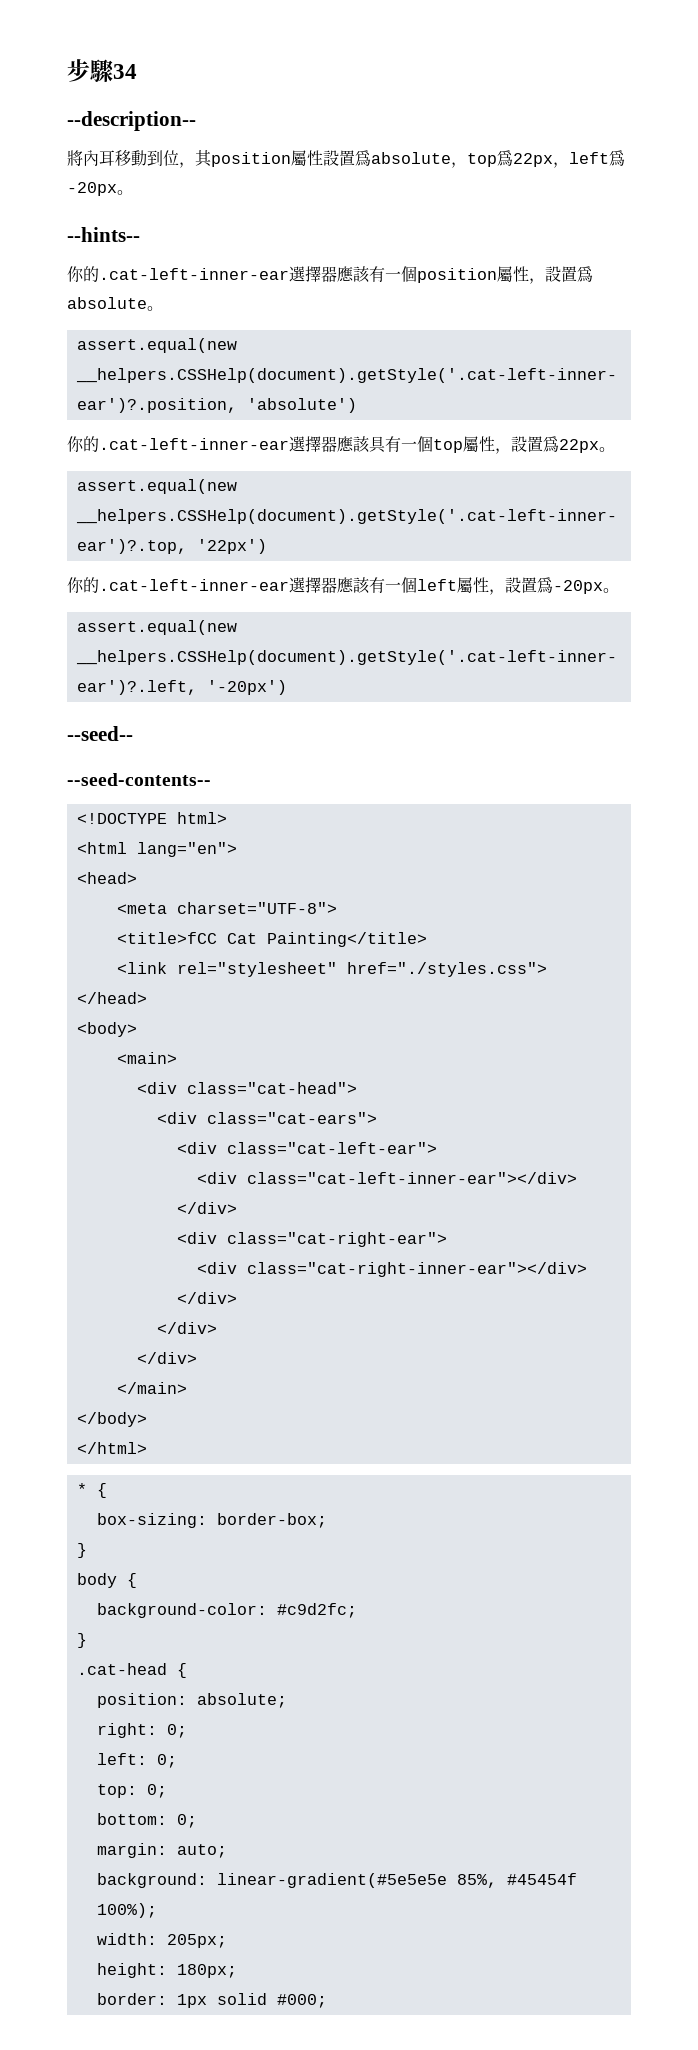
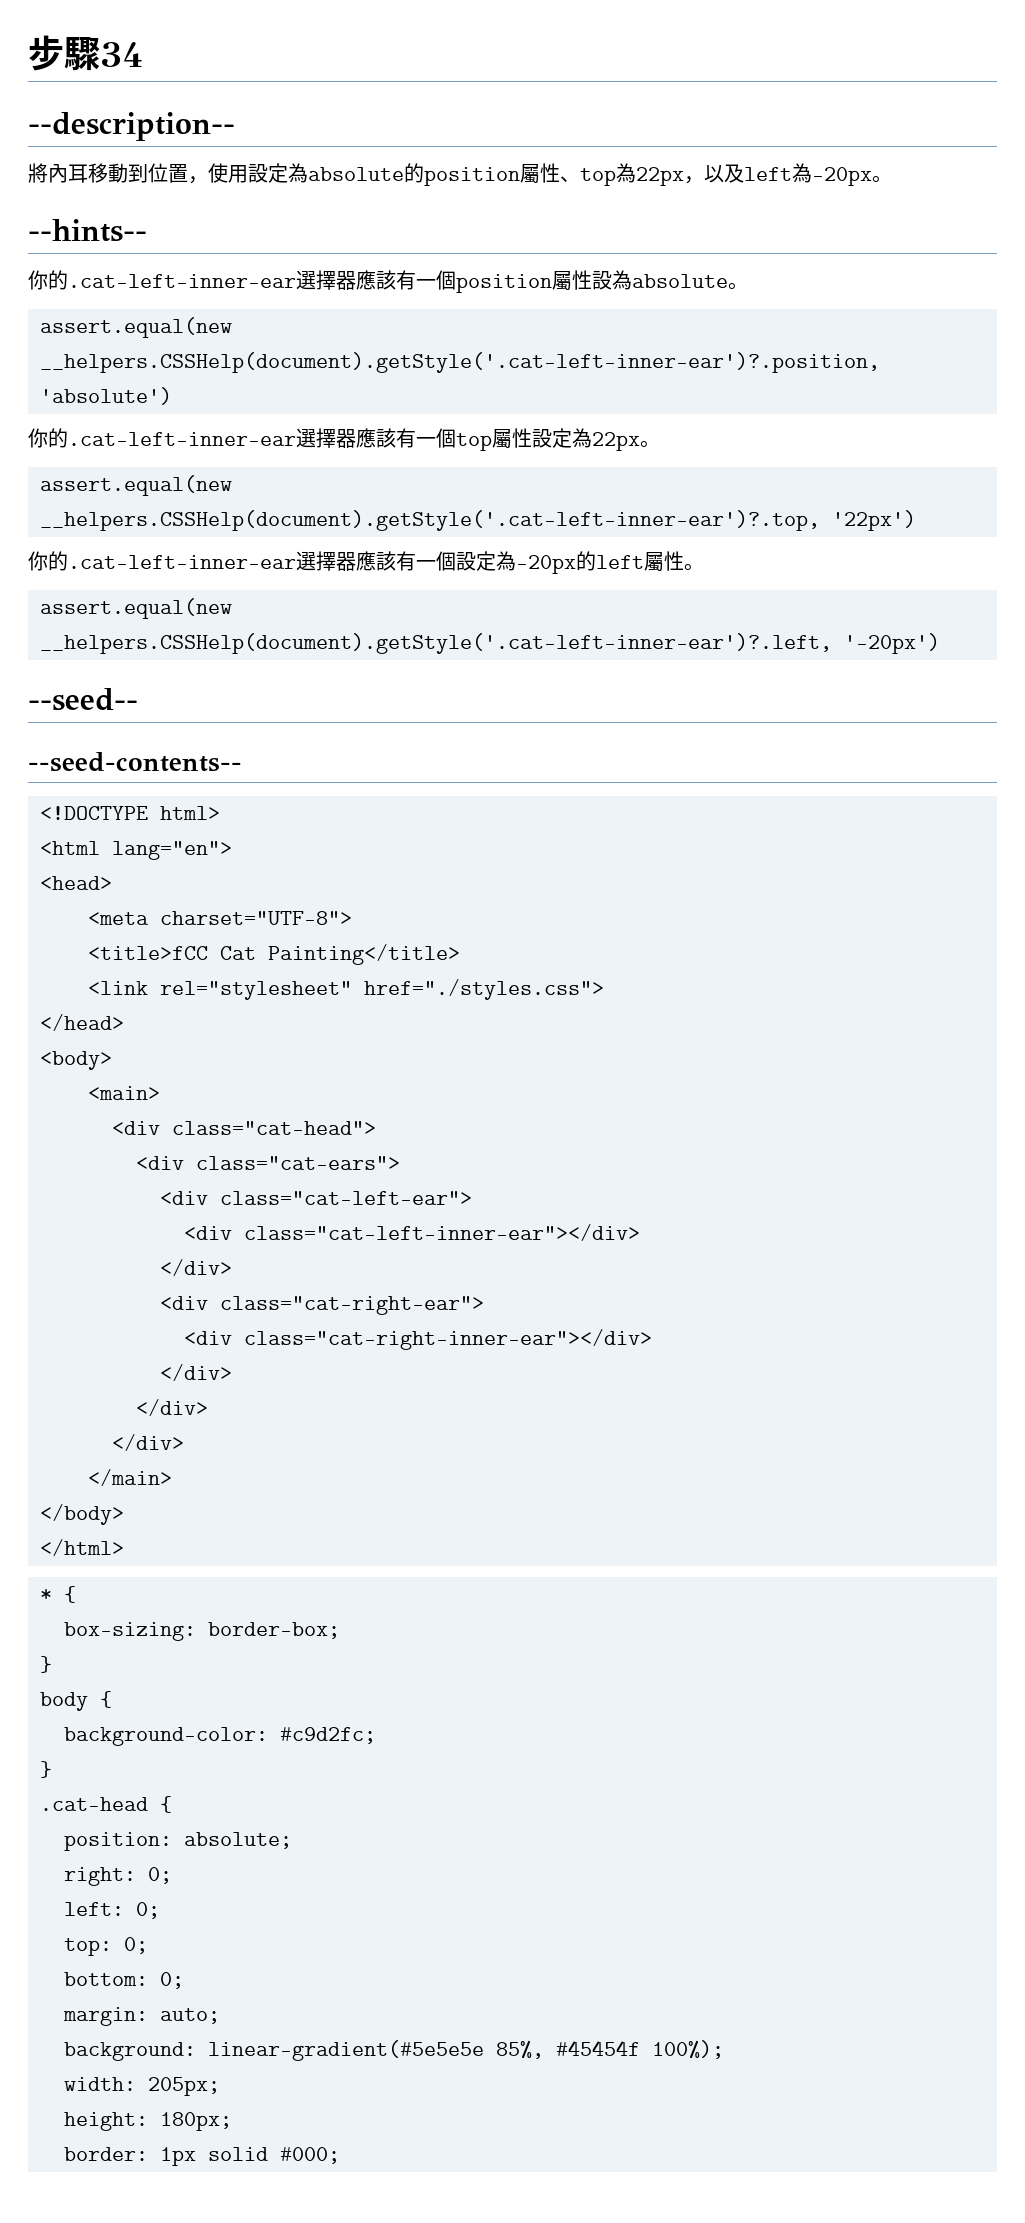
[179,150,625,168] ，其position屬性設置爲absolute，top爲22px，left爲 -> [168,163,812,186] 置，使用設定為absolute的position屬性、top為22px，以及left為
[529,266,593,284] ，設置爲 -> [592,270,632,290] 設為
[369,436,386,453] 具 -> (396, 438) none
[495,436,559,454] ，設置爲 -> [532,428,592,448] 設定為
[417,577,603,595] left屬性，設置爲-20px -> [456,551,684,574] 設定為-20px的left屬性

